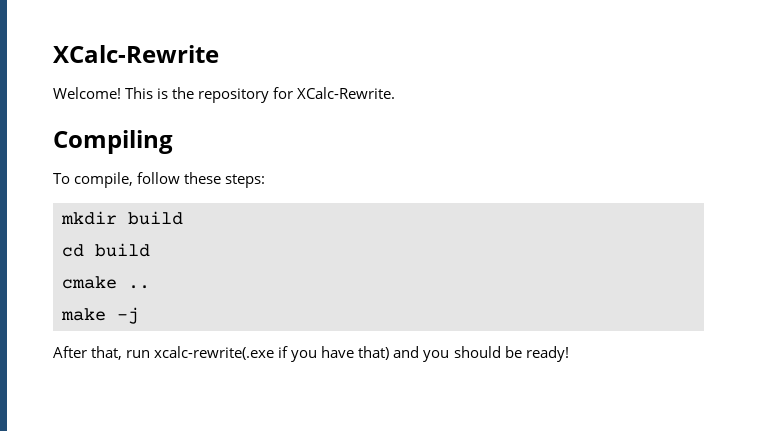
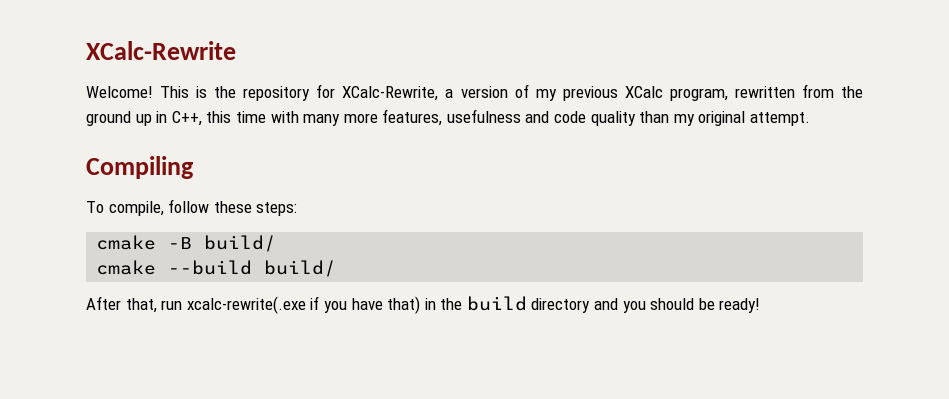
[297,87,396,99] XCalc-Rewrite. -> [342,84,863,101] [86,109,811,126] XCalc-Rewrite, a version of my previous XCalc program, rewritten from the ground up in C++, this time with many more features, usefulness and code quality than my original attempt.
[61,211,183,225] [62,243,150,257] [62,276,150,289] [61,307,139,324] mkdir build // cd build // cmake .. // make -j -> [96,235,277,252] [96,260,337,277] cmake -B build/ // cmake --build build/
(390, 353) none -> [424,296,591,313] in the build directory

